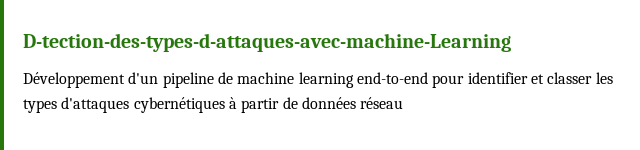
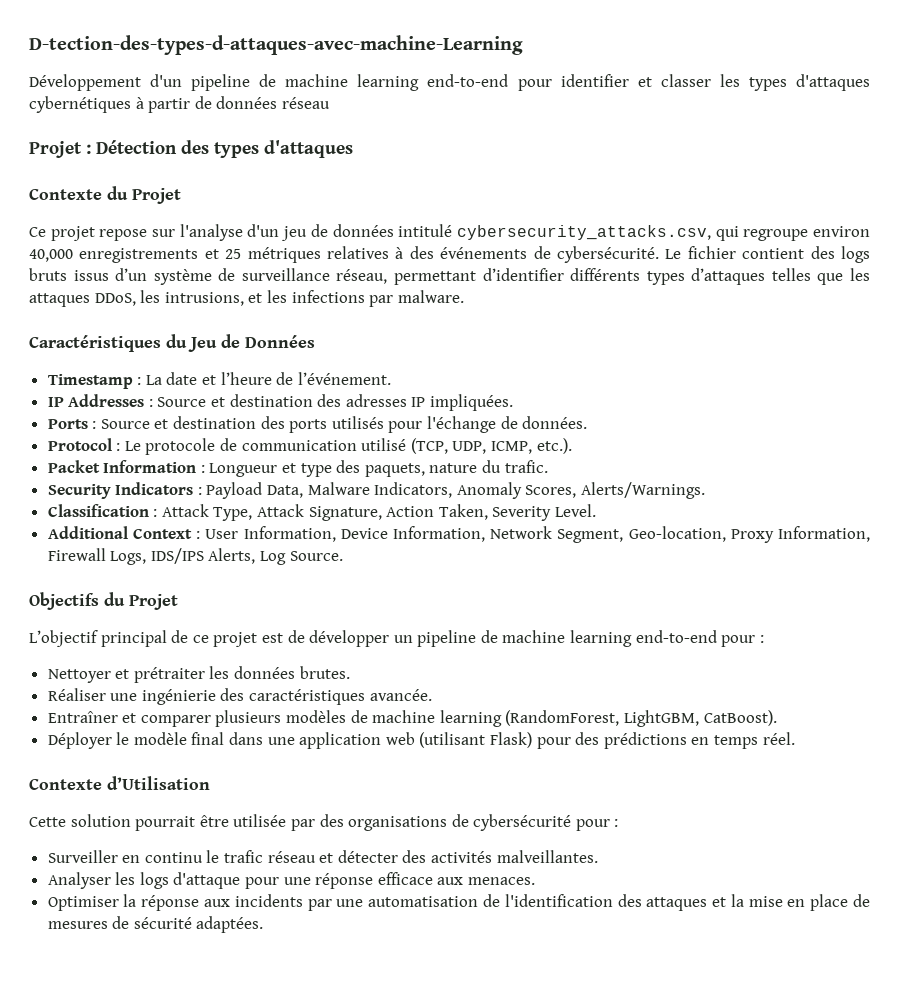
(404, 103) none -> [29,140,353,158] [29,186,181,204] [29,224,871,241] [29,246,870,263] [29,268,870,285] [29,290,464,307] [29,334,315,352] [47,372,391,389] [47,394,514,411] [47,416,588,433] [47,438,572,455] [47,460,548,477] [47,482,706,499] [47,504,597,521] [47,526,870,543] [47,548,343,565] [29,592,178,610] [29,630,764,647] [47,666,350,683] [47,688,432,705] [47,710,777,727] [47,732,795,749] [29,776,210,790] [29,814,619,831] [47,850,598,863] [47,872,536,889] [47,894,870,911] [47,916,264,933] // Projet : Détection des types d'attaques // Contexte du Projet // Ce projet repose sur l'analyse d'un jeu de données intitulé cybersecurity_attacks.csv, qui regroupe environ 40,000 enregistrements et 25 métriques relatives à des événements de cybersécurité. Le fichier contient des logs bruts issus d’un système de surveillance réseau, permettant d’identifier différents types d’attaques telles que les attaques DDoS, les intrusions, et les infections par malware. // Caractéristiques du Jeu de Données // Timestamp : La date et l’heure de l’événement. // IP Addresses : Source et destination des adresses IP impliquées. // Ports : Source et destination des ports utilisés pour l'échange de données. // Protocol : Le protocole de communication utilisé (TCP, UDP, ICMP, etc.). // Packet Information : Longueur et type des paquets, nature du trafic. // Security Indicators : Payload Data, Malware Indicators, Anomaly Scores, Alerts/Warnings. // Classification : Attack Type, Attack Signature, Action Taken, Severity Level. // Additional Context : User Information, Device Information, Network Segment, Geo-location, Proxy Information, Firewall Logs, IDS/IPS Alerts, Log Source. // Objectifs du Projet // L’objectif principal de ce projet est de développer un pipeline de machine learning end-to-end pour : // Nettoyer et prétraiter les données brutes. // Réaliser une ingénierie des caractéristiques avancée. // Entraîner et comparer plusieurs modèles de machine learning (RandomForest, LightGBM, CatBoost). // Déployer le modèle final dans une application web (utilisant Flask) pour des prédictions en temps réel. // Contexte d’Utilisation // Cette solution pourrait être utilisée par des organisations de cybersécurité pour : // Surveiller en continu le trafic réseau et détecter des activités malveillantes. // Analyser les logs d'attaque pour une réponse efficace aux menaces. // Optimiser la réponse aux incidents par une automatisation de l'identification des attaques et la mise en place de mesures de sécurité adaptées.

